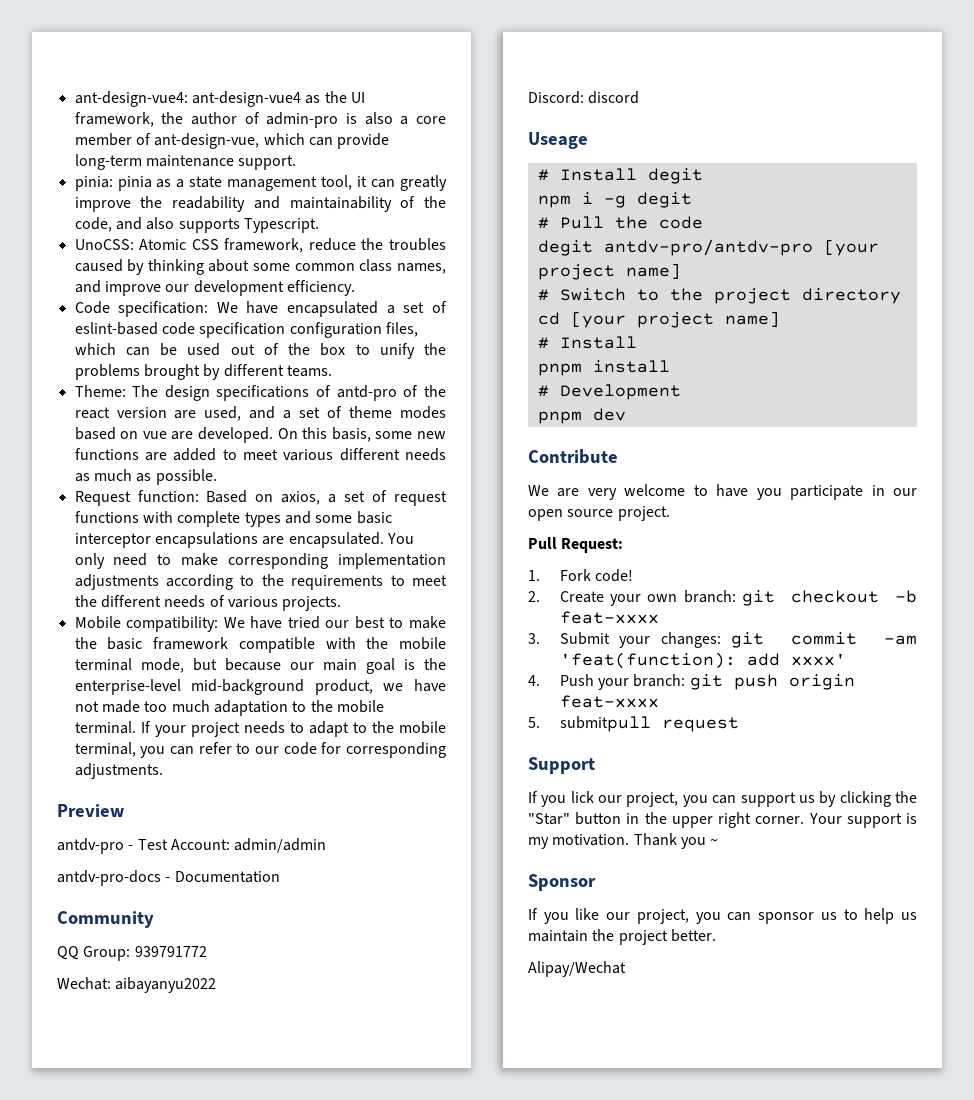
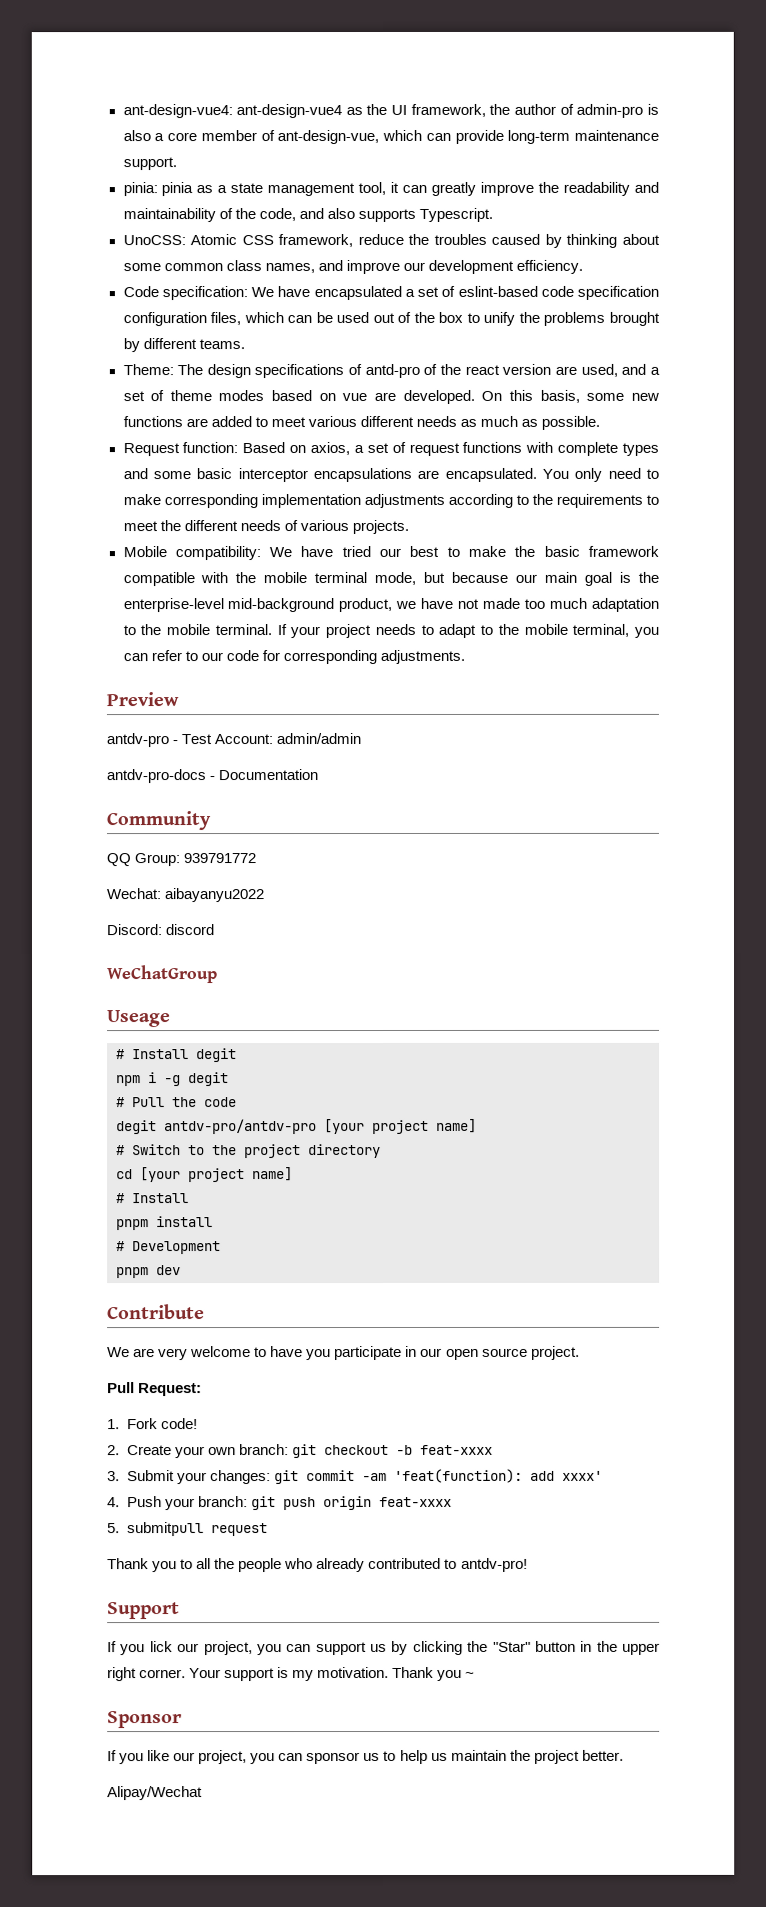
(640, 97) none -> [107,965,218,984] // WeChatGroup
(739, 724) none -> [107,1557,528,1573] // Thank you to all the people who already contributed to antdv-pro!

